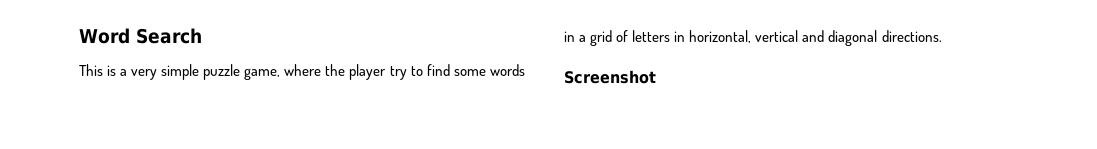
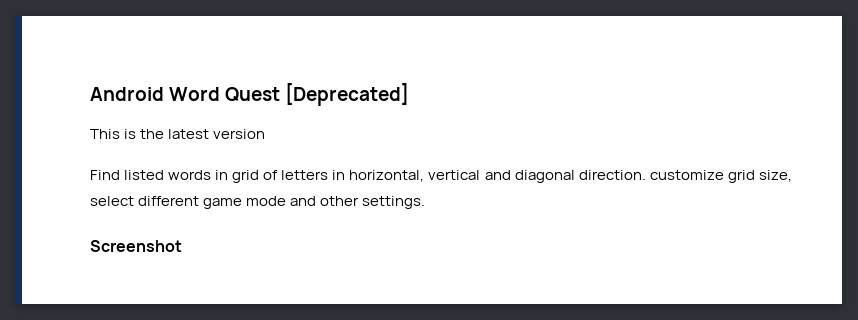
[79,28,202,44] [79,64,486,80] Word Search // This is a very simple puzzle game, where the player try to find some -> [90,83,410,106] [90,129,266,139] [90,170,165,180] Android Word Quest [Deprecated] // This is the latest version // Find listed
[579,35,587,42] a -> (229, 175) none
[881,30,942,42] directions. -> [578,170,792,183] [90,196,426,209] direction. customize grid size, select different game mode and other settings.

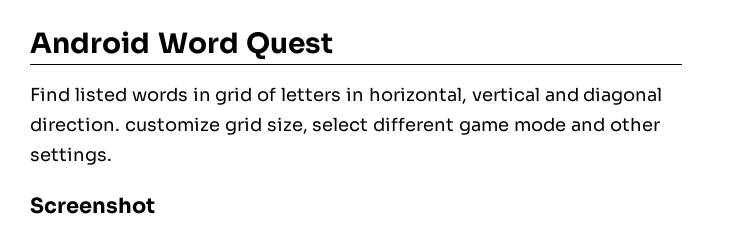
[285,83,410,106] [90,129,266,139] [Deprecated] // This is the latest version -> (334, 45) none

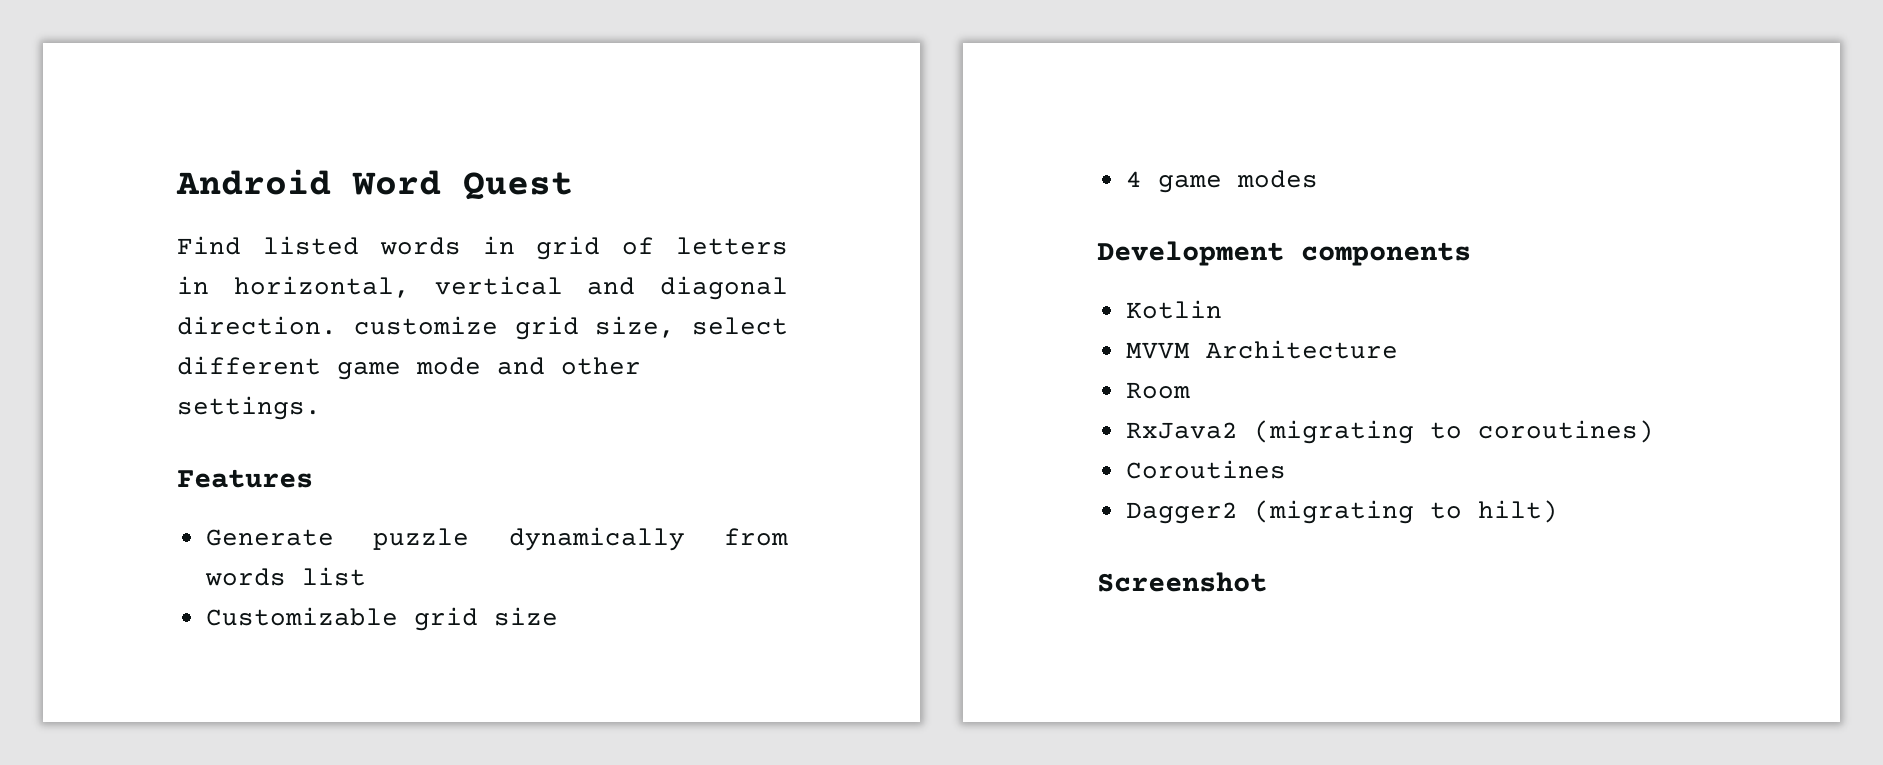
(112, 156) none -> [177,469,313,488] [205,527,788,551] [204,567,366,586] [205,607,558,631] [1125,170,1318,193] [1097,241,1471,266] [1125,300,1222,319] [1125,340,1398,359] [1125,382,1190,399] [1125,420,1654,444] [1125,460,1286,479] [1125,500,1558,524] // Features // Generate puzzle dynamically from words list // Customizable grid size // 4 game modes // Development components // Kotlin // MVVM Architecture // Room // RxJava2 (migrating to coroutines) // Coroutines // Dagger2 (migrating to hilt)

